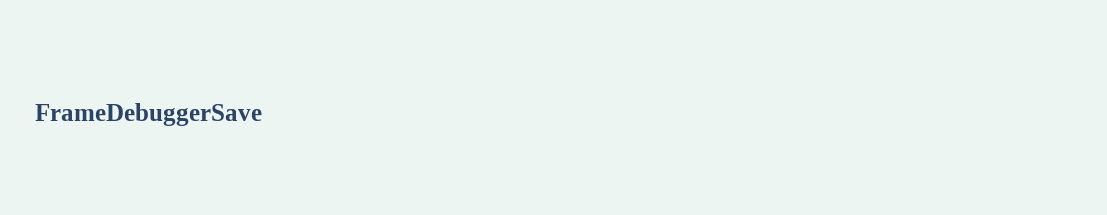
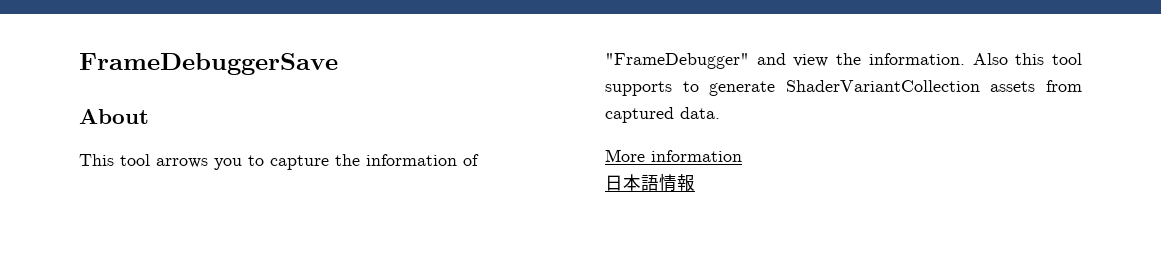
(262, 114) none -> [79,109,149,124] [79,154,479,170] [605,53,1082,69] [605,80,1082,96] [605,107,720,123] [605,149,742,162] [605,174,695,192] // About // This tool arrows you to capture the information of "FrameDebugger" and view the information. Also this tool supports to generate ShaderVariantCollection assets from captured data. // More information // 日本語情報

